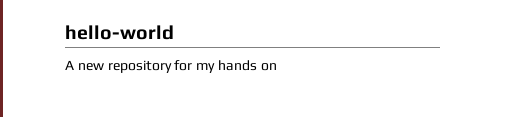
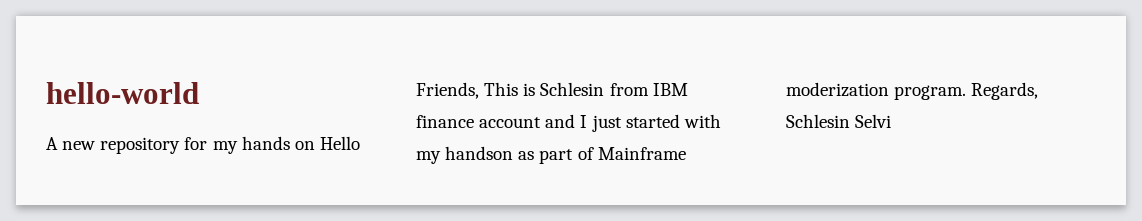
(277, 67) none -> [319,136,360,150] [416,82,688,99] [416,114,721,132] [416,146,686,164] [786,82,1039,100] [786,114,892,128] Hello Friends, This is Schlesin from IBM finance account and I just started with my handson as part of Mainframe moderization program. Regards, Schlesin Selvi

